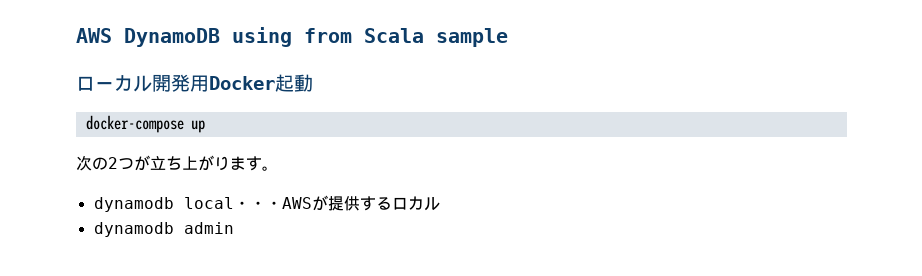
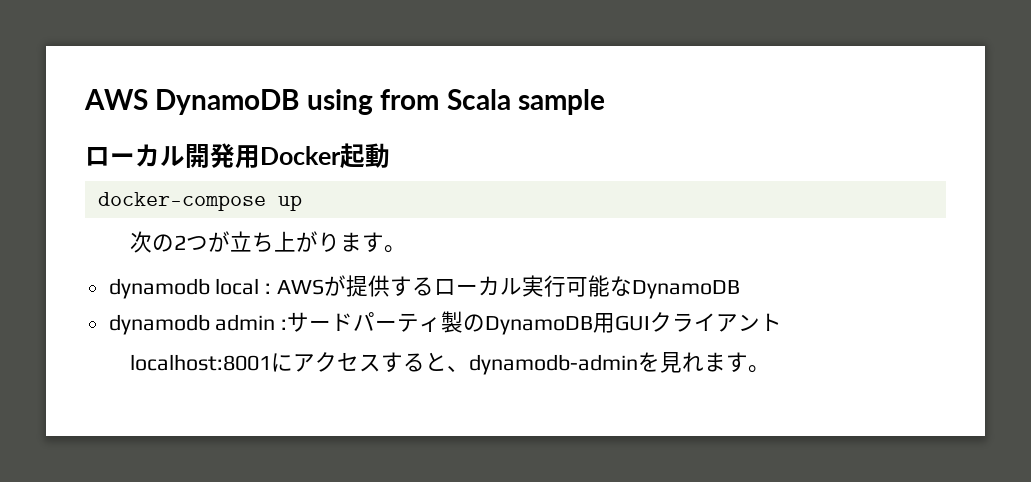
[233,201,282,209] ・・・ -> [265,283,272,294] :
[407,196,440,211] カル -> [456,275,741,299] ーカル実行可能なDynamoDB
(234, 228) none -> [281,311,783,335] [130,352,771,375] :サードパーティ製のDynamoDB用GUIクライアント // localhost:8001にアクセスすると、dynamodb-adminを見れます。

